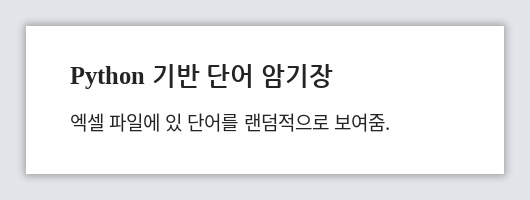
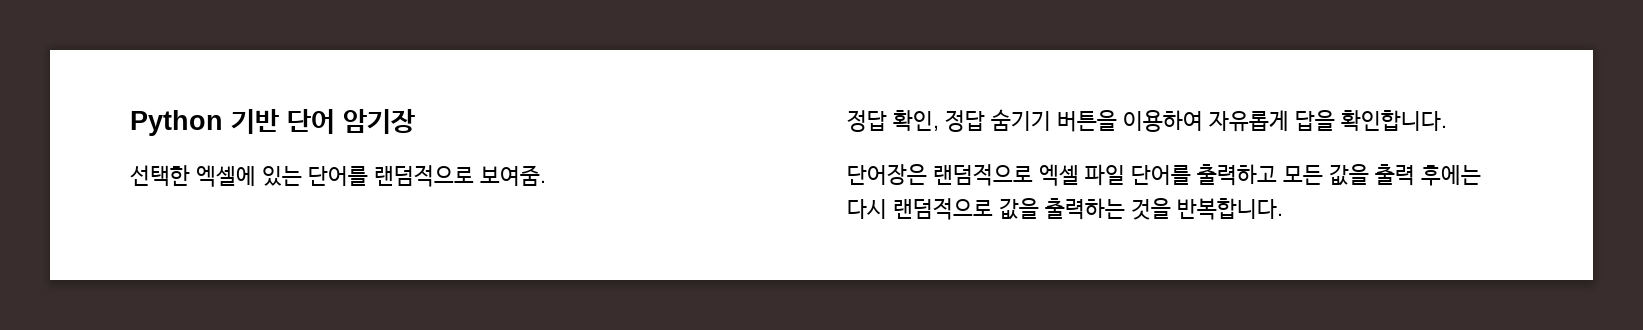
[70,113,183,132] 엑셀 파일에 있 -> [130,165,302,187] 선택한 엑셀에 있는
(390, 122) none -> [847,109,1447,132] [847,164,1481,186] [847,198,1283,220] // 정답 확인, 정답 숨기기 버튼을 이용하여 자유롭게 답을 확인합니다. // 단어장은 랜덤적으로 엑셀 파일 단어를 출력하고 모든 값을 출력 후에는 다시 랜덤적으로 값을 출력하는 것을 반복합니다.

